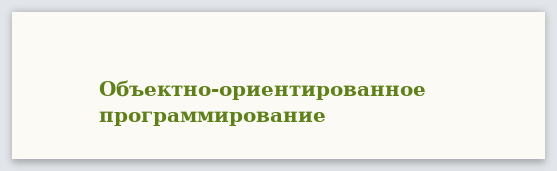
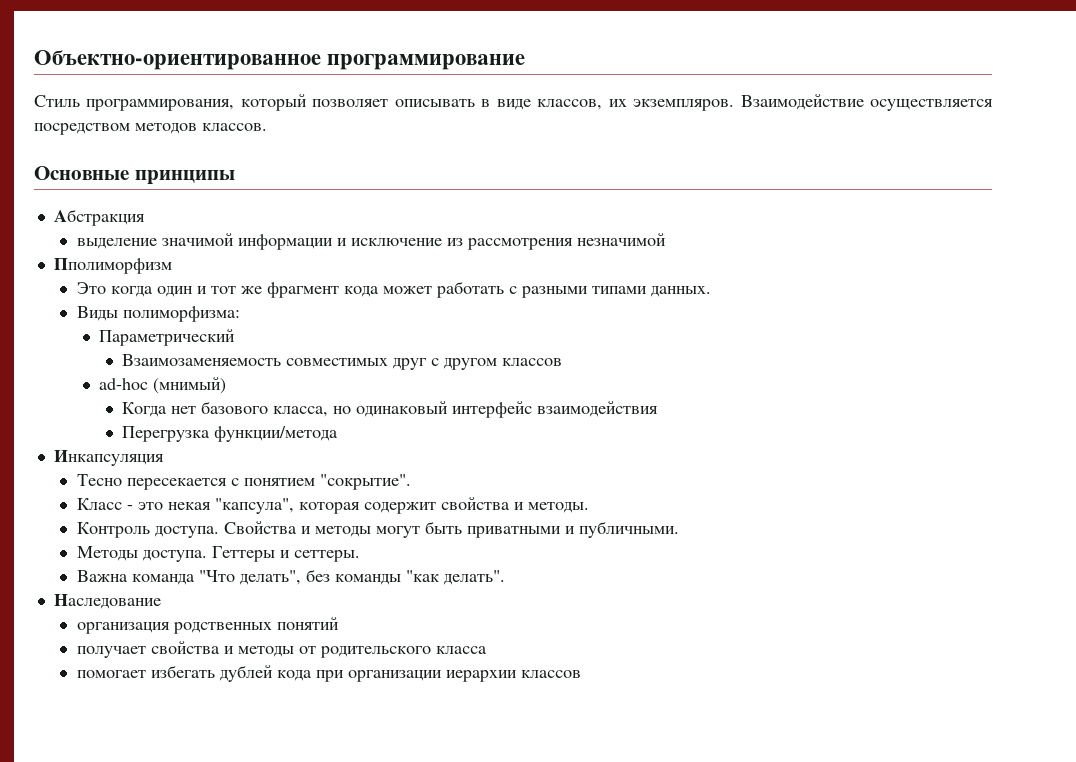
(326, 118) none -> [34,94,993,111] [34,123,267,135] [34,166,235,185] [53,209,145,226] [76,233,666,250] [53,258,172,274] [76,281,711,298] [76,306,240,322] [99,329,236,346] [122,354,563,370] [99,377,227,394] [122,401,659,418] [122,426,339,442] [53,450,164,466] [76,474,411,490] [76,497,589,514] [76,521,679,538] [76,546,360,562] [76,569,505,585] [53,594,161,609] [76,617,339,634] [76,641,487,658] [76,665,581,682] // Стиль программирования, который позволяет описывать в виде классов, их экземпляров. Взаимодействие осуществляется посредством методов классов. // Основные принципы // Абстракция // выделение значимой информации и исключение из рассмотрения незначимой // Пполиморфизм // Это когда один и тот же фрагмент кода может работать с разными типами данных. // Виды полиморфизма: // Параметрический // Взаимозаменяемость совместимых друг с другом классов // ad-hoc (мнимый) // Когда нет базового класса, но одинаковый интерфейс взаимодействия // Перегрузка функции/метода // Инкапсуляция // Тесно пересекается с понятием "сокрытие". // Класс - это некая "капсула", которая содержит свойства и методы. // Контроль доступа. Свойства и методы могут быть приватными и публичными. // Методы доступа. Геттеры и сеттеры. // Важна команда "Что делать", без команды "как делать". // Наследование // организация родственных понятий // получает свойства и методы от родительского класса // помогает избегать дублей кода при организации иерархии классов

